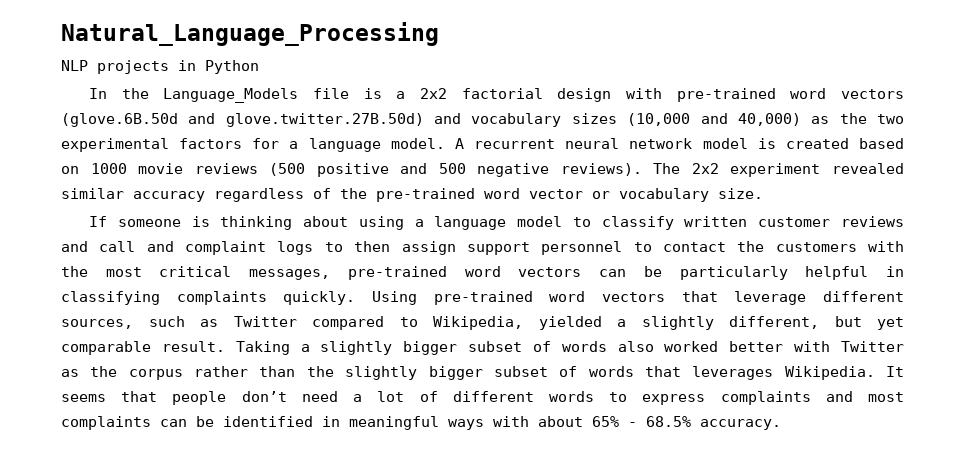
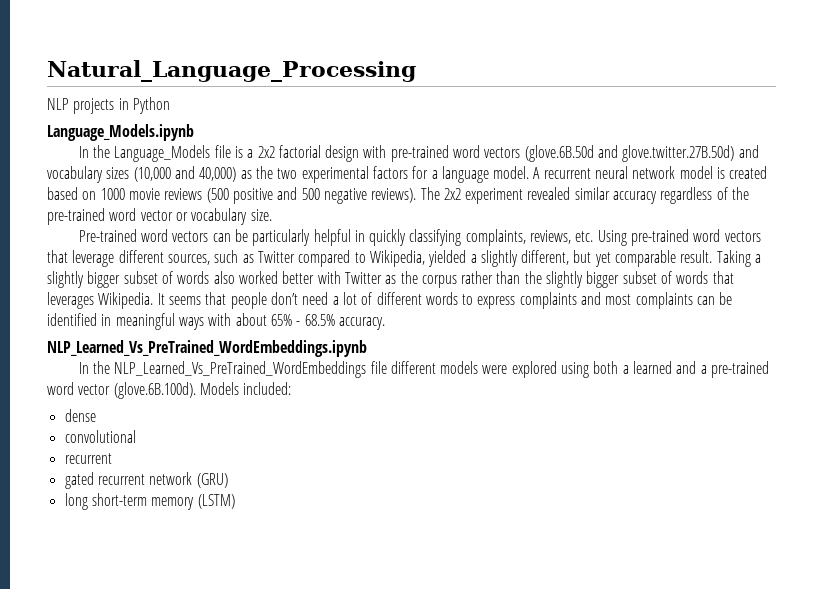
(259, 67) none -> [47,124,194,141] // Language_Models.ipynb
[89,216,905,230] [61,241,904,255] [61,266,447,280] If someone is thinking about using a language model to classify written customer reviews and call and complaint logs to then assign support personnel to contact the customers with the most critical messages, pre-trained -> [78,229,137,242] Pre-trained
[61,291,356,305] classifying complaints quickly. -> [369,229,594,246] quickly classifying complaints, reviews, etc.
(781, 424) none -> [47,340,367,357] [78,361,770,378] [47,382,292,399] [64,409,96,422] [64,430,136,443] [64,453,112,464] [64,472,228,489] [64,493,235,510] // NLP_Learned_Vs_PreTrained_WordEmbeddings.ipynb // In the NLP_Learned_Vs_PreTrained_WordEmbeddings file different models were explored using both a learned and a pre-trained word vector (glove.6B.100d). Models included: // dense // convolutional // recurrent // gated recurrent network (GRU) // long short-term memory (LSTM)

